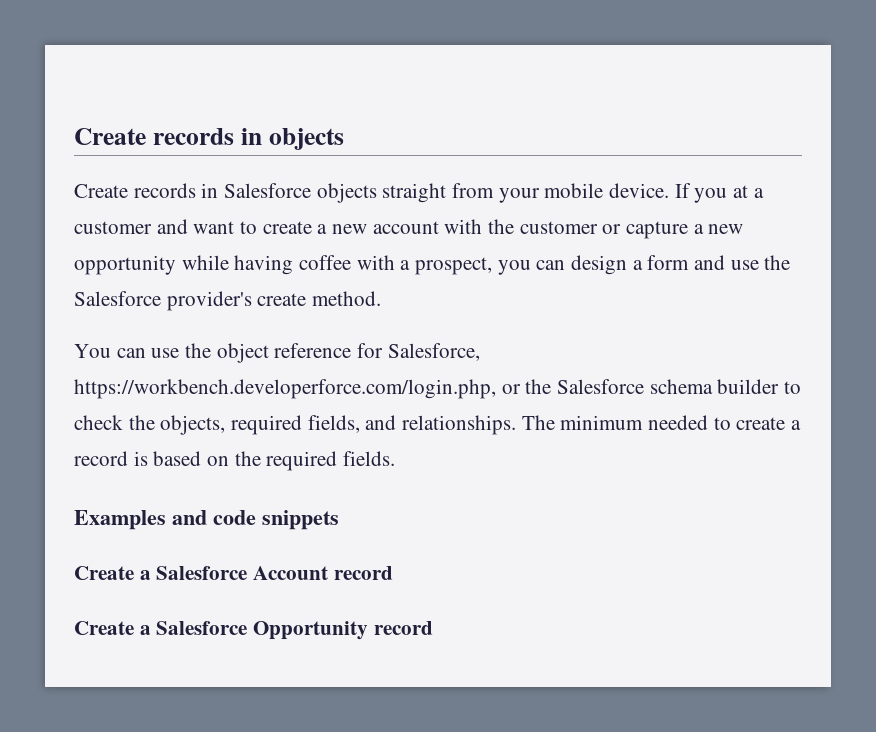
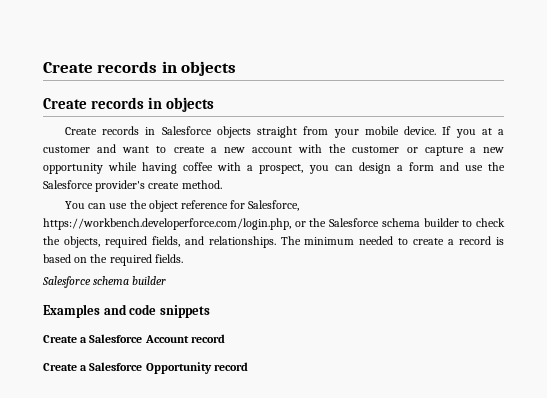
[74,128,344,150] Create records in objects -> [43,61,237,76] [43,97,215,112] Create records in objects // Create records in objects
(396, 458) none -> [42,276,167,288] // Salesforce schema builder

